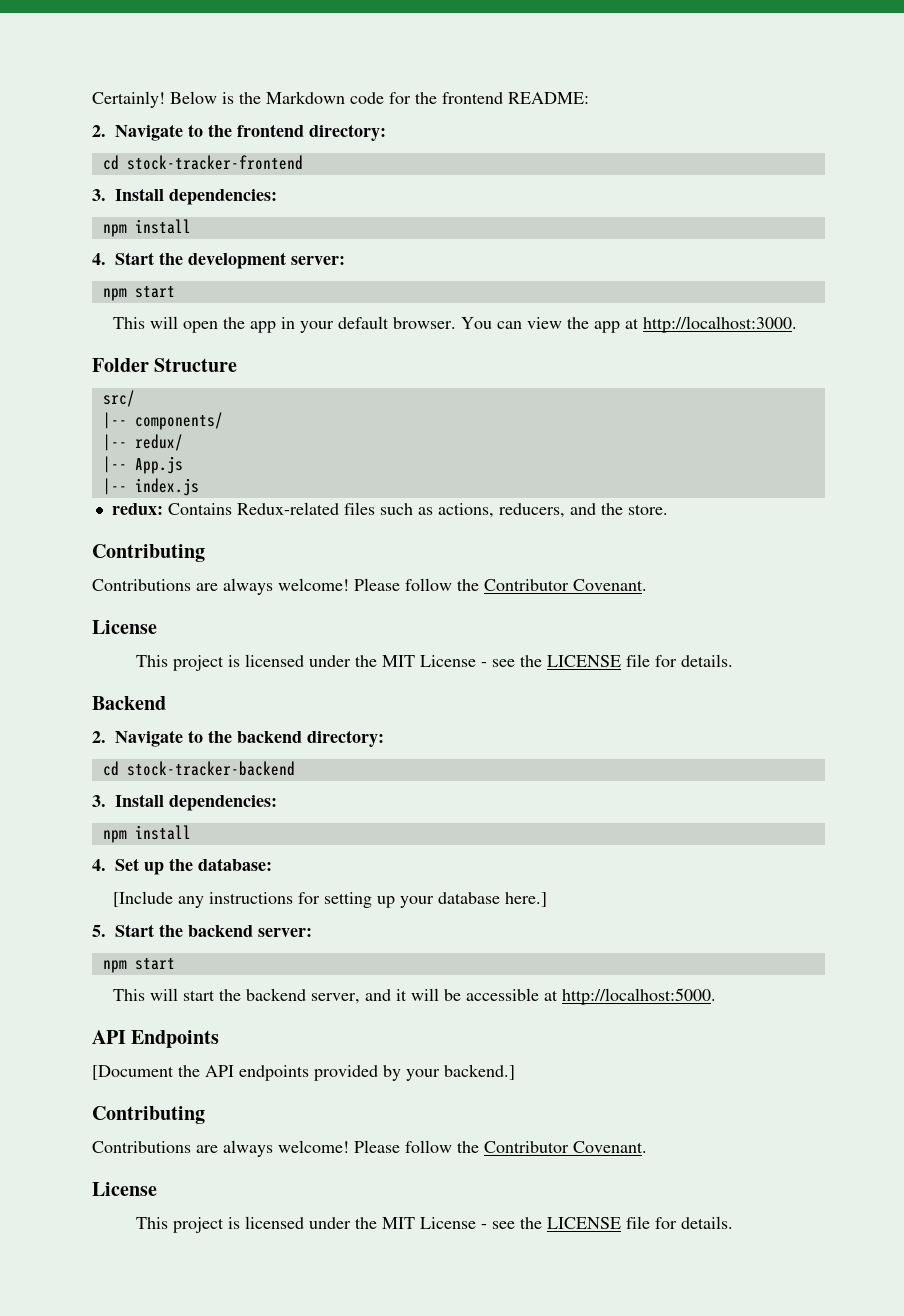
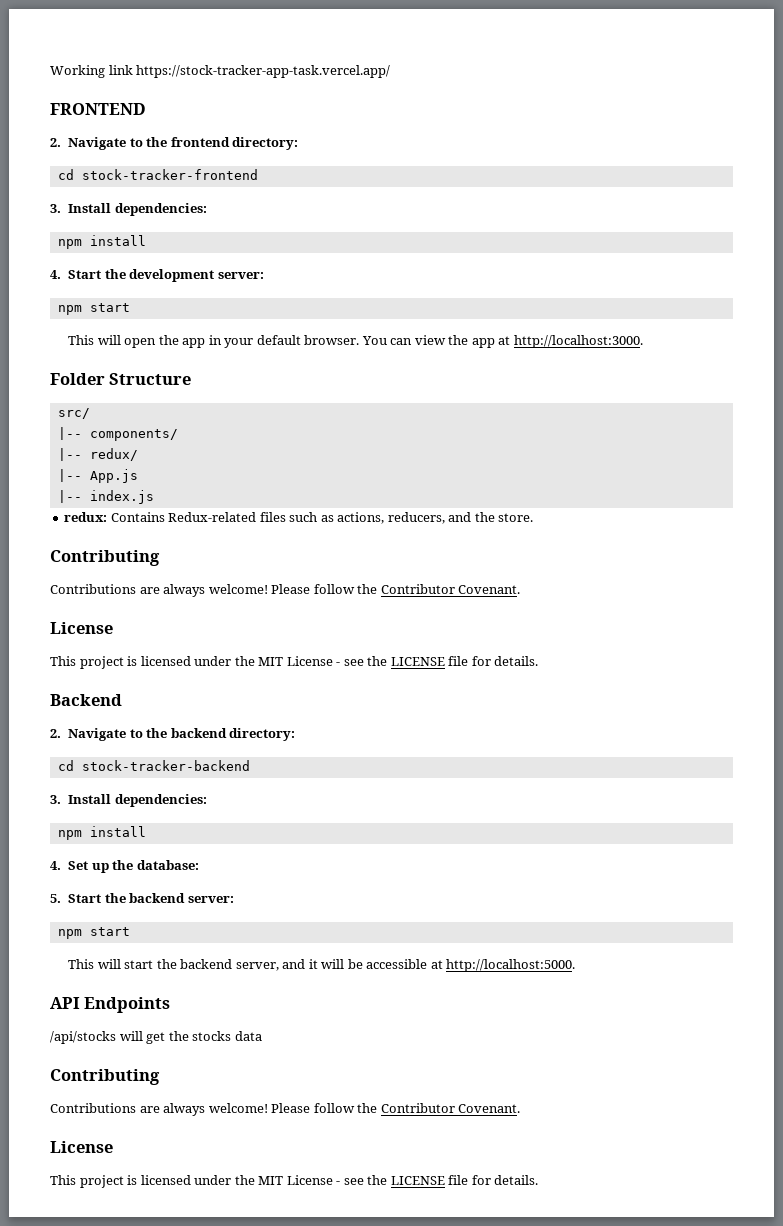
[92,91,589,108] Certainly! Below is the Markdown code for the frontend README: -> [50,65,391,78] [50,103,146,115] Working link https://stock-tracker-app-task.vercel.app/ // FRONTEND
[113,891,548,908] // [Include any instructions for setting up your database here.] -> (199, 865) none
[92,1064,515,1081] [Document the API endpoints provided by your backend.] -> [50,1031,262,1044] /api/stocks will get the stocks data

